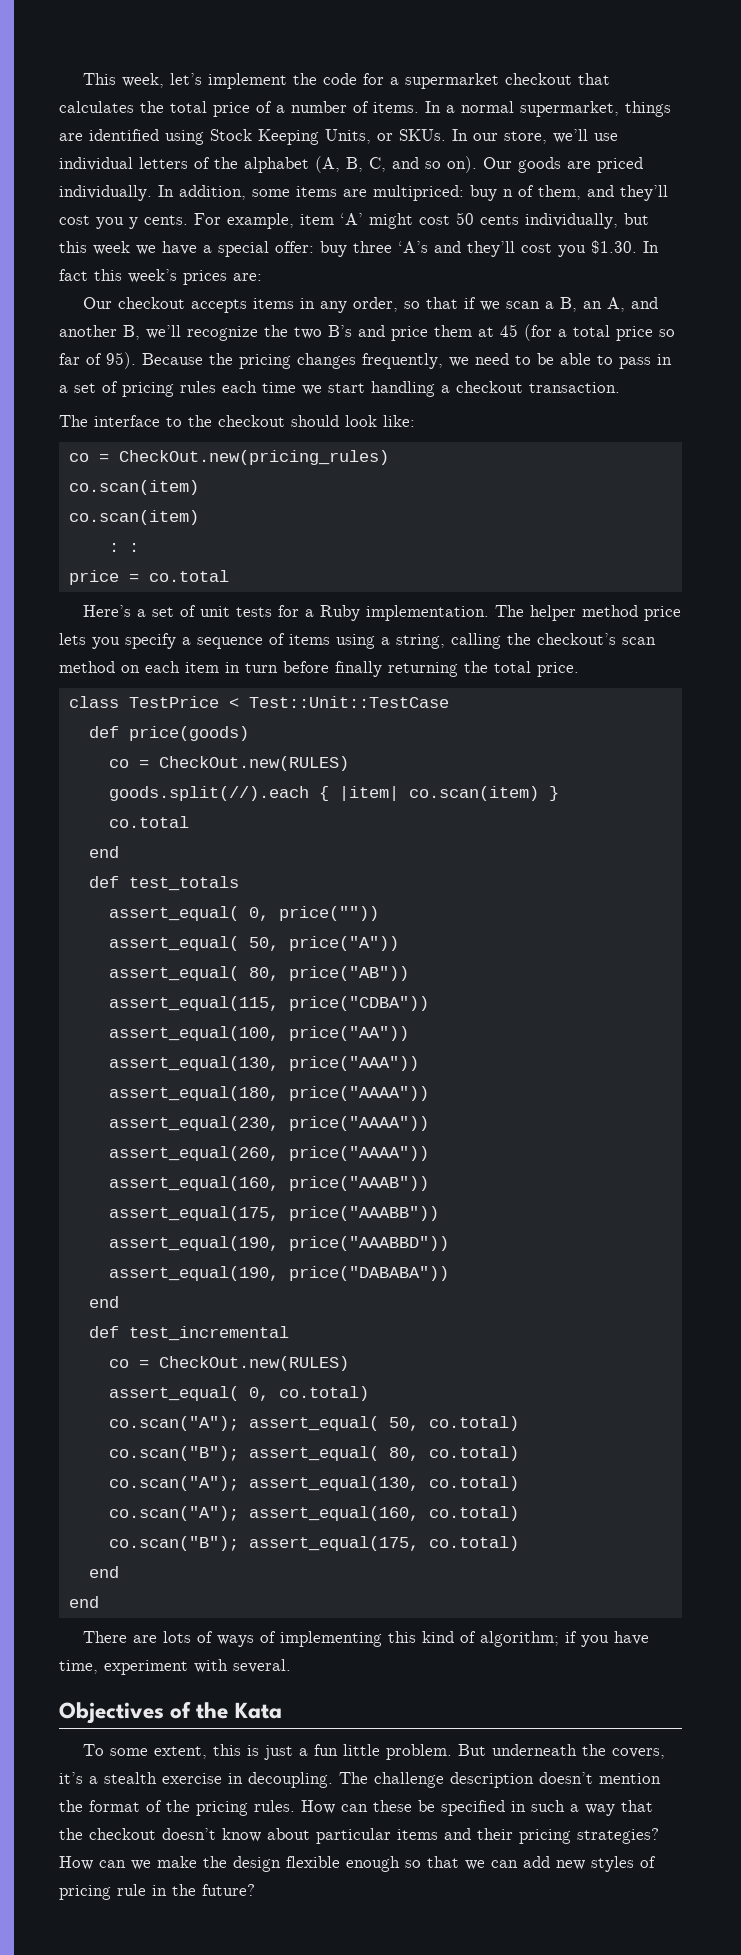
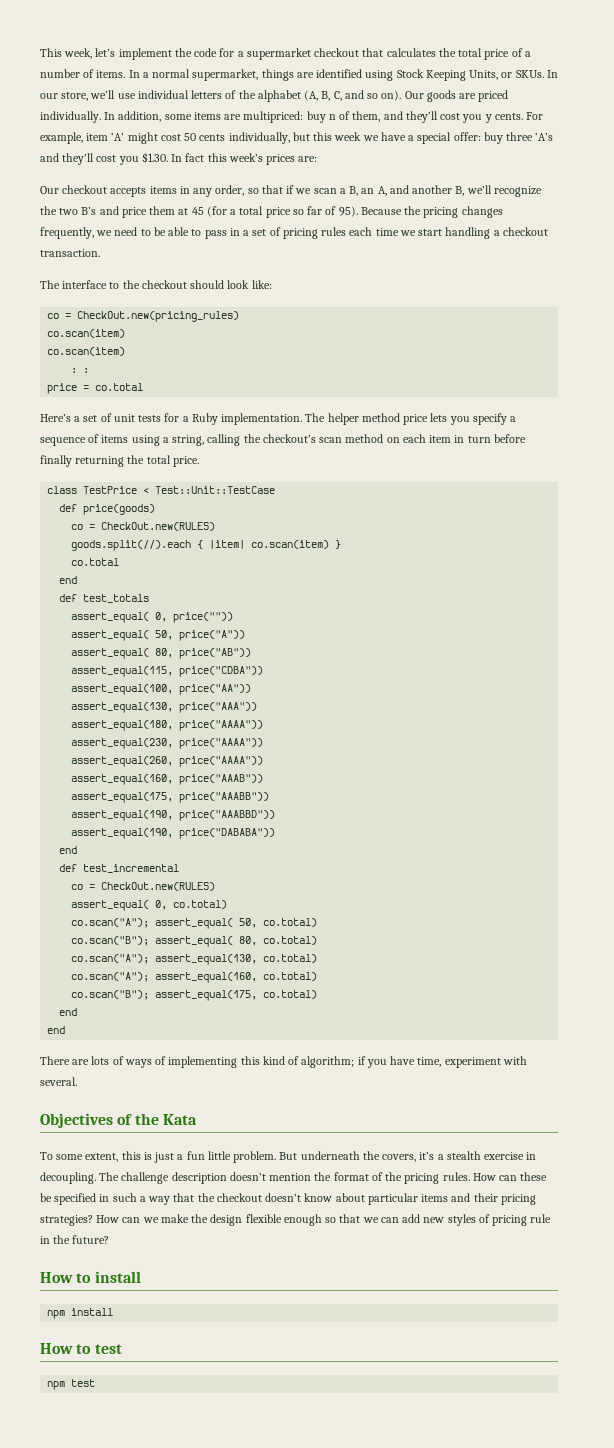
(255, 1890) none -> [40,1271,141,1283] [47,1308,114,1319] [40,1343,122,1354] [47,1379,96,1390] // How to install // npm install // How to test // npm test

